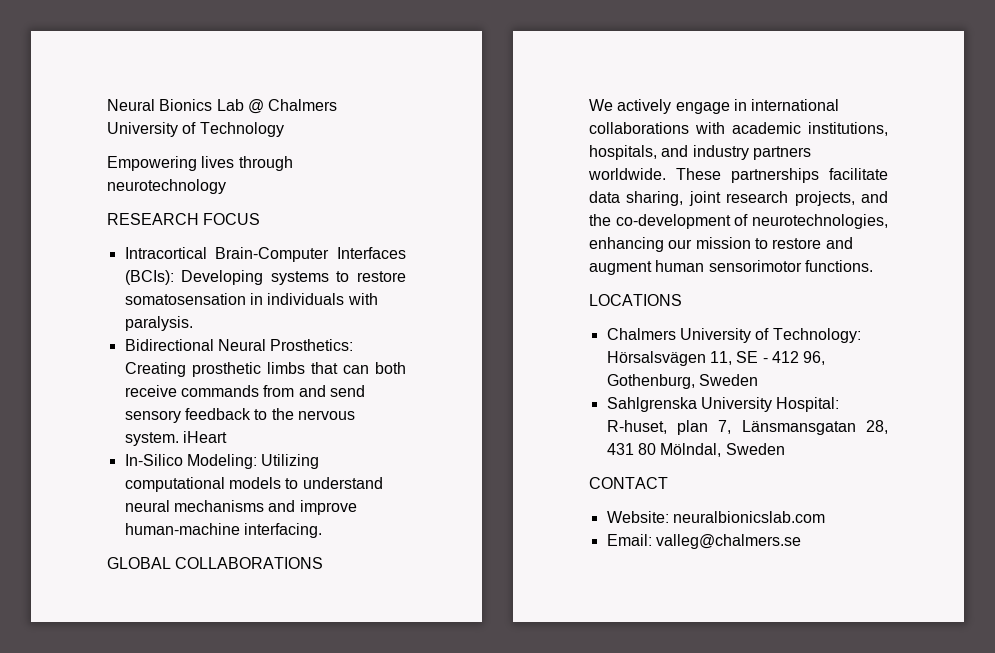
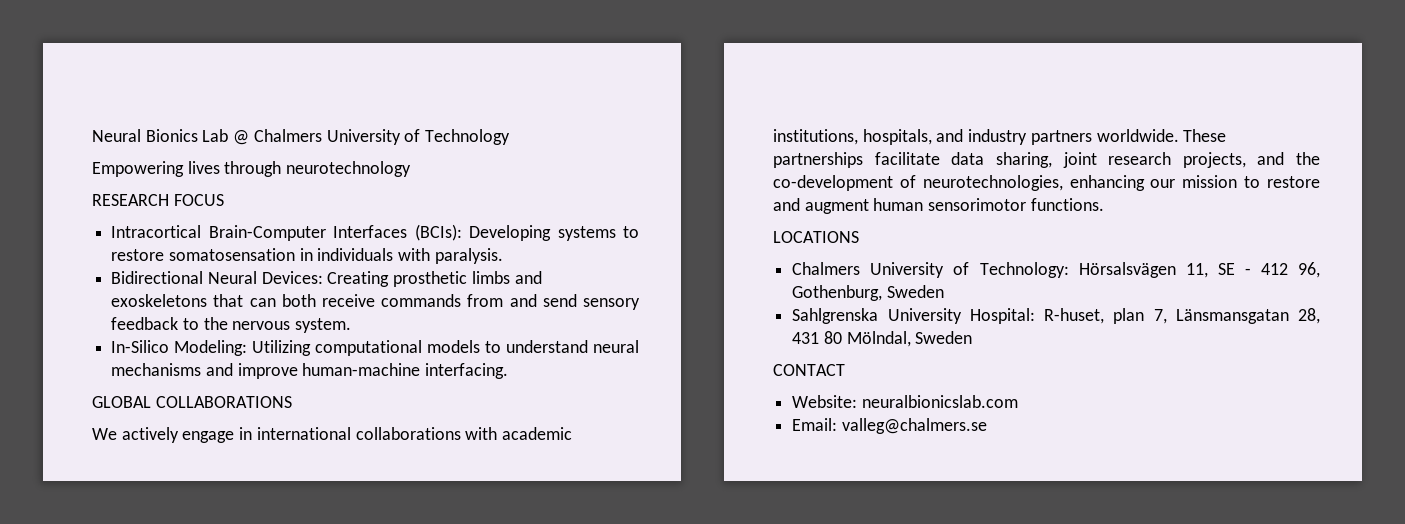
[270,339,354,351] Prosthetics: -> [261,271,323,284] Devices:
(305, 368) none -> [514,271,542,284] [111,294,208,307] and exoskeletons
[182,431,227,443] iHeart -> (352, 325) none

